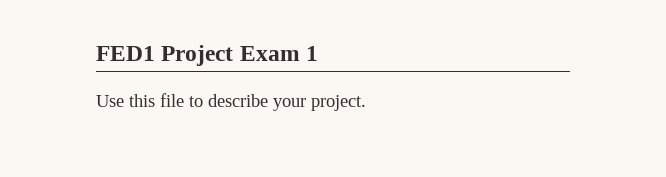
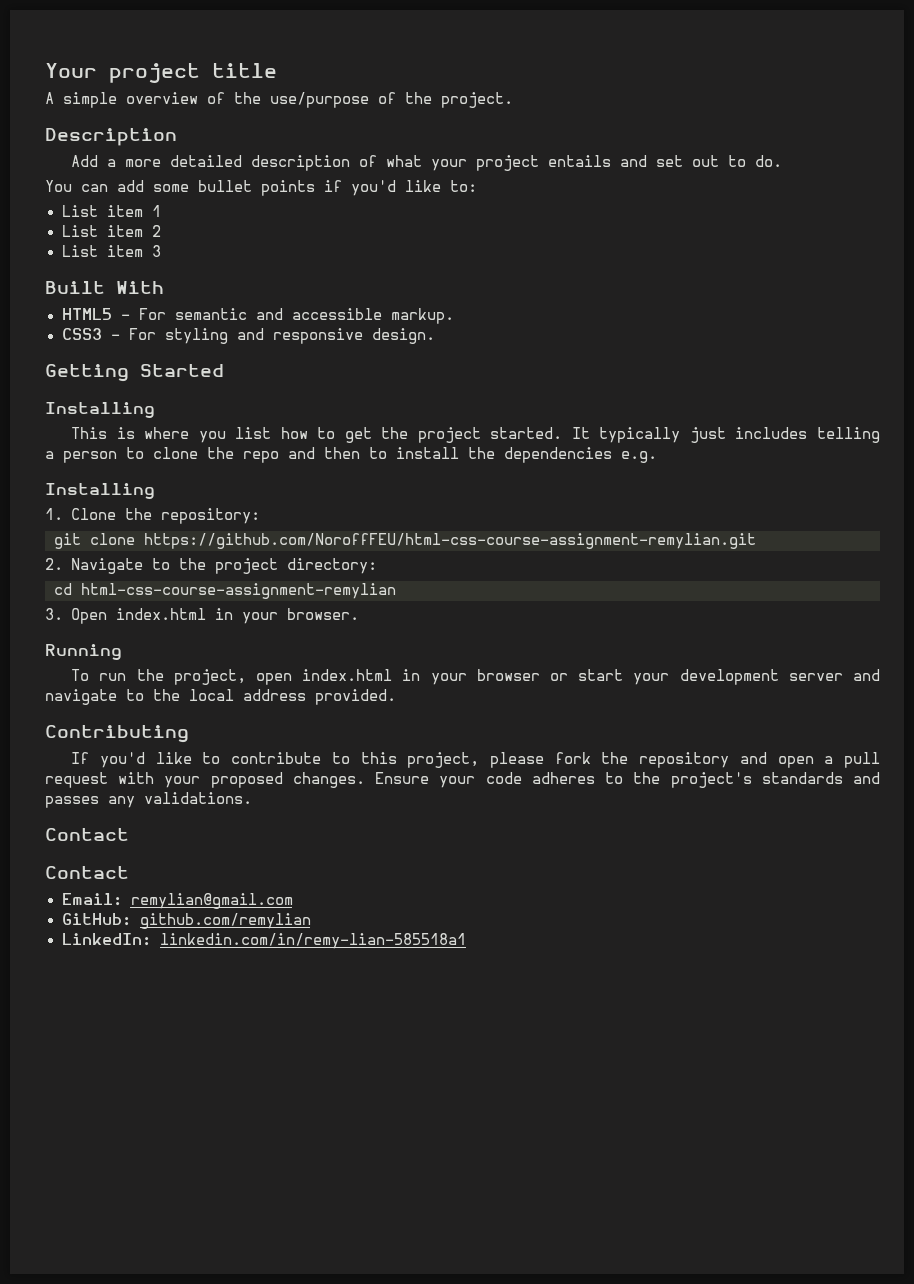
[96,45,319,66] [96,93,366,111] FED1 Project Exam 1 // Use this file to describe your project. -> [45,63,277,83] [45,92,513,108] [45,128,177,146] [71,155,783,171] [45,180,477,196] [61,205,161,217] [61,225,161,237] [61,245,161,257] [45,281,164,294] [61,308,454,324] [61,328,435,344] [45,364,224,382] [45,402,155,418] [71,427,881,443] [45,447,657,463] [45,483,155,499] [45,508,260,524] [54,533,756,549] [45,558,377,574] [54,583,396,599] [45,608,359,624] [45,644,122,660] [71,669,880,685] [45,689,396,705] [45,725,189,743] [71,752,880,768] [45,772,881,788] [45,792,252,808] [45,828,129,841] [45,866,129,879] [61,893,293,909] [61,913,311,929] [61,933,466,949] Your project title // A simple overview of the use/purpose of the project. // Description // Add a more detailed description of what your project entails and set out to do. // You can add some bullet points if you'd like to: // List item 1 // List item 2 // List item 3 // Built With // HTML5 – For semantic and accessible markup. // CSS3 – For styling and responsive design. // Getting Started // Installing // This is where you list how to get the project started. It typically just includes telling a person to clone the repo and then to install the dependencies e.g. // Installing // 1. Clone the repository: // git clone https://github.com/NoroffFEU/html-css-course-assignment-remylian.git // 2. Navigate to the project directory: // cd html-css-course-assignment-remylian // 3. Open index.html in your browser. // Running // To run the project, open index.html in your browser or start your development server and navigate to the local address provided. // Contributing // If you'd like to contribute to this project, please fork the repository and open a pull request with your proposed changes. Ensure your code adheres to the project's standards and passes any validations. // Contact // Contact // Email: remylian@gmail.com // GitHub: github.com/remylian // LinkedIn: linkedin.com/in/remy-lian-585518a1

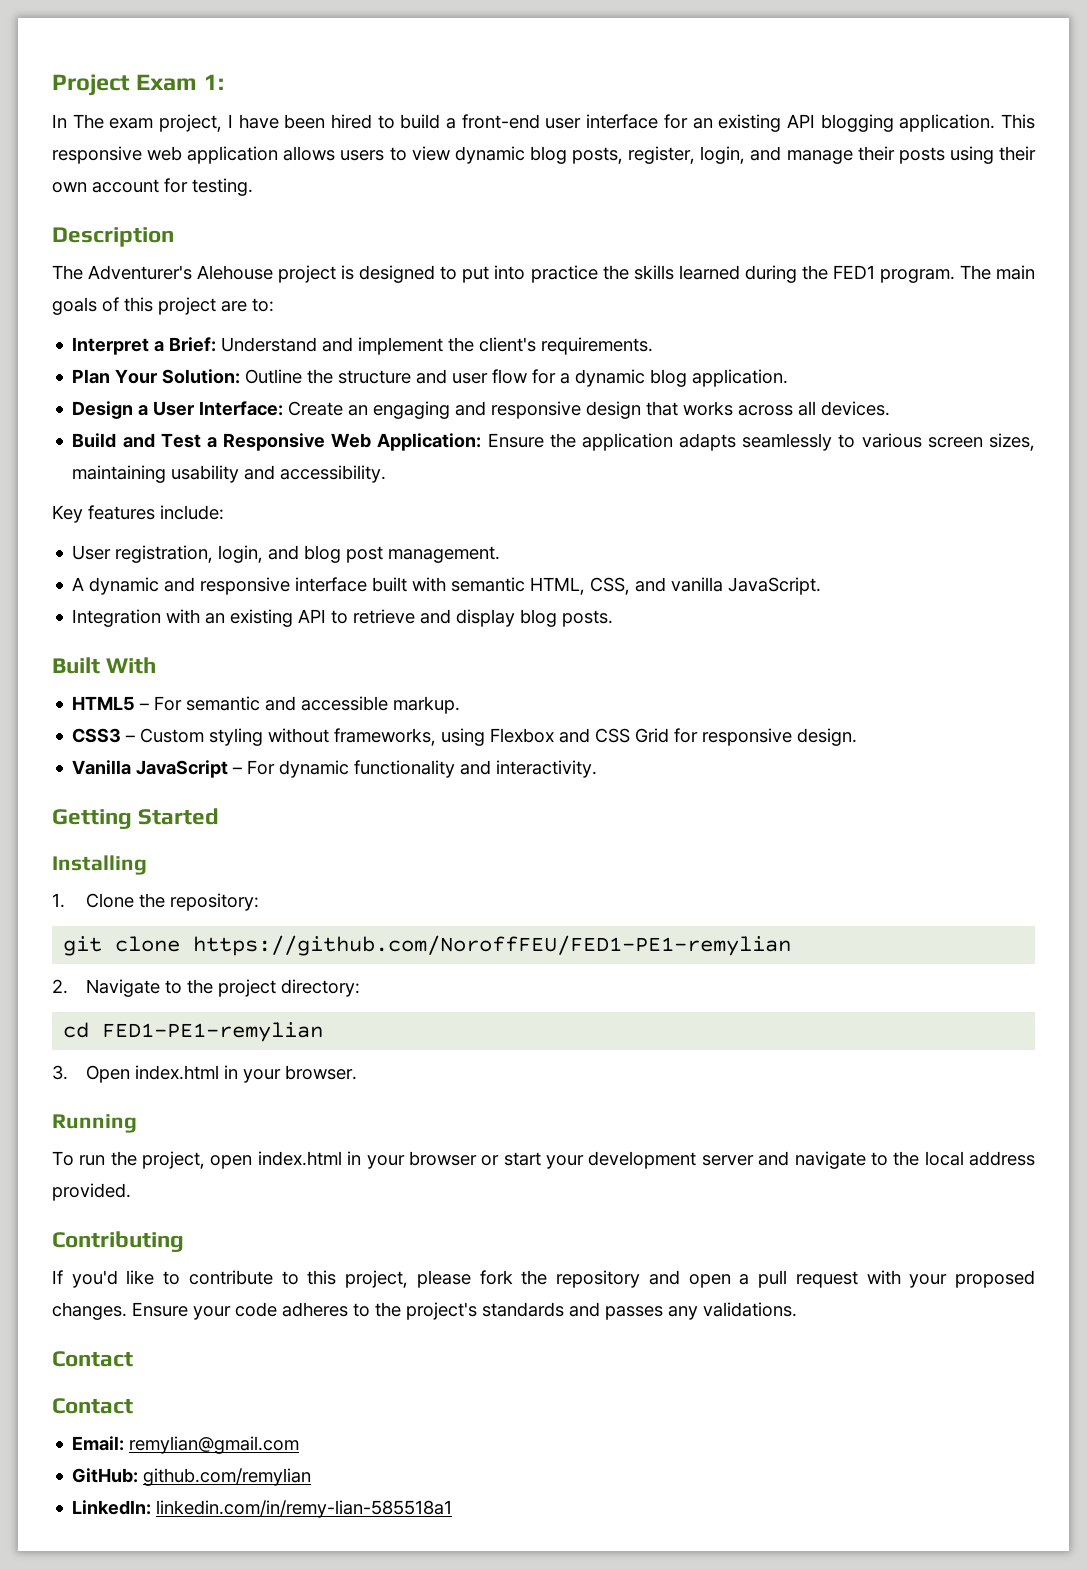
[45,63,277,83] [45,92,513,108] [45,128,177,146] [71,155,783,171] [45,180,477,196] [61,205,161,217] [61,225,161,237] [61,245,161,257] Your project title // A simple overview of the use/purpose of the project. // Description // Add a more detailed description of what your project entails and set out to do. // You can add some bullet points if you'd like to: // List item 1 // List item 2 // List item 3 -> [52,74,224,96] [52,114,1036,132] [52,146,1036,164] [52,178,253,196] [52,227,174,247] [52,265,1035,283] [52,297,274,315] [72,337,654,355] [72,369,789,387] [72,401,891,419] [72,433,1035,451] [72,465,387,483] [52,505,224,523] [72,545,501,563] [72,577,822,595] [72,609,614,627] Project Exam 1: // In The exam project, I have been hired to build a front-end user interface for an existing API blogging application. This responsive web application allows users to view dynamic blog posts, register, login, and manage their posts using their own account for testing. // Description // The Adventurer's Alehouse project is designed to put into practice the skills learned during the FED1 program. The main goals of this project are to: // Interpret a Brief: Understand and implement the client's requirements. // Plan Your Solution: Outline the structure and user flow for a dynamic blog application. // Design a User Interface: Create an engaging and responsive design that works across all devices. // Build and Test a Responsive Web Application: Ensure the application adapts seamlessly to various screen sizes, maintaining usability and accessibility. // Key features include: // User registration, login, and blog post management. // A dynamic and responsive interface built with semantic HTML, CSS, and vanilla JavaScript. // Integration with an existing API to retrieve and display blog posts.
[128,328,435,344] [45,364,224,382] [45,402,155,418] [71,427,881,443] [45,447,657,463] For styling and responsive design. // Getting Started // Installing // This is where you list how to get the project started. It typically just includes telling a person to clone the repo and then to install the dependencies e.g. -> [140,728,858,746] [72,760,598,778] [52,808,220,829] Custom styling without frameworks, using Flexbox and CSS Grid for responsive design. // Vanilla JavaScript – For dynamic functionality and interactivity. // Getting Started
[144,533,756,549] https://github.com/NoroffFEU/html-css-course-assignment-remylian.git -> [193,935,792,956] https://github.com/NoroffFEU/FED1-PE1-remylian
[81,583,396,599] html-css-course-assignment-remylian -> [102,1022,324,1042] FED1-PE1-remylian

